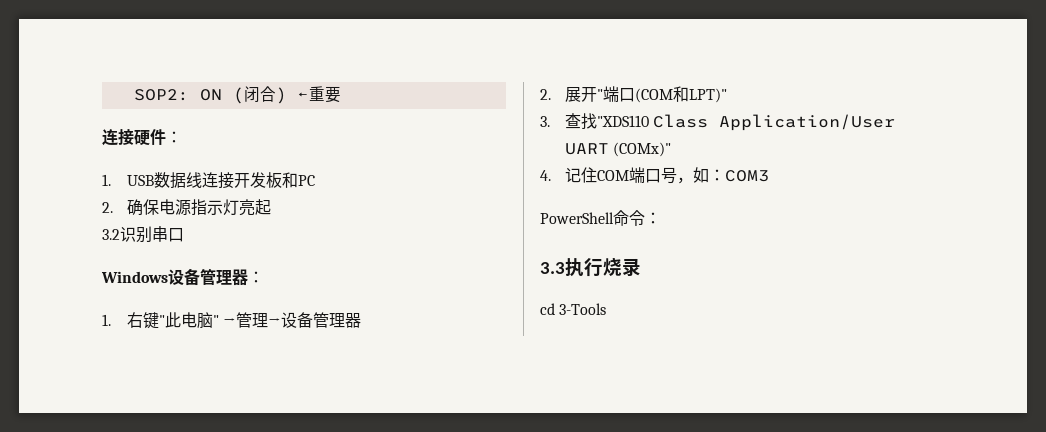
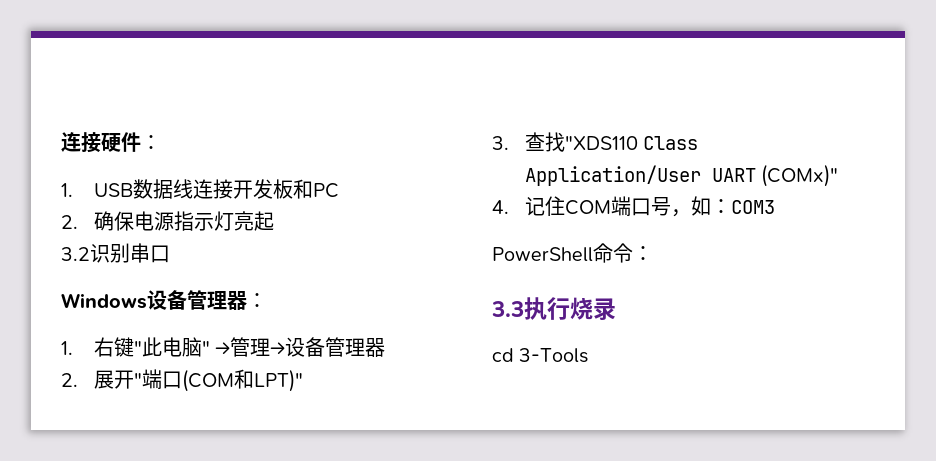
[133,86,341,104] SOP2: ON (闭合) ←重要 // -> (61, 142) none

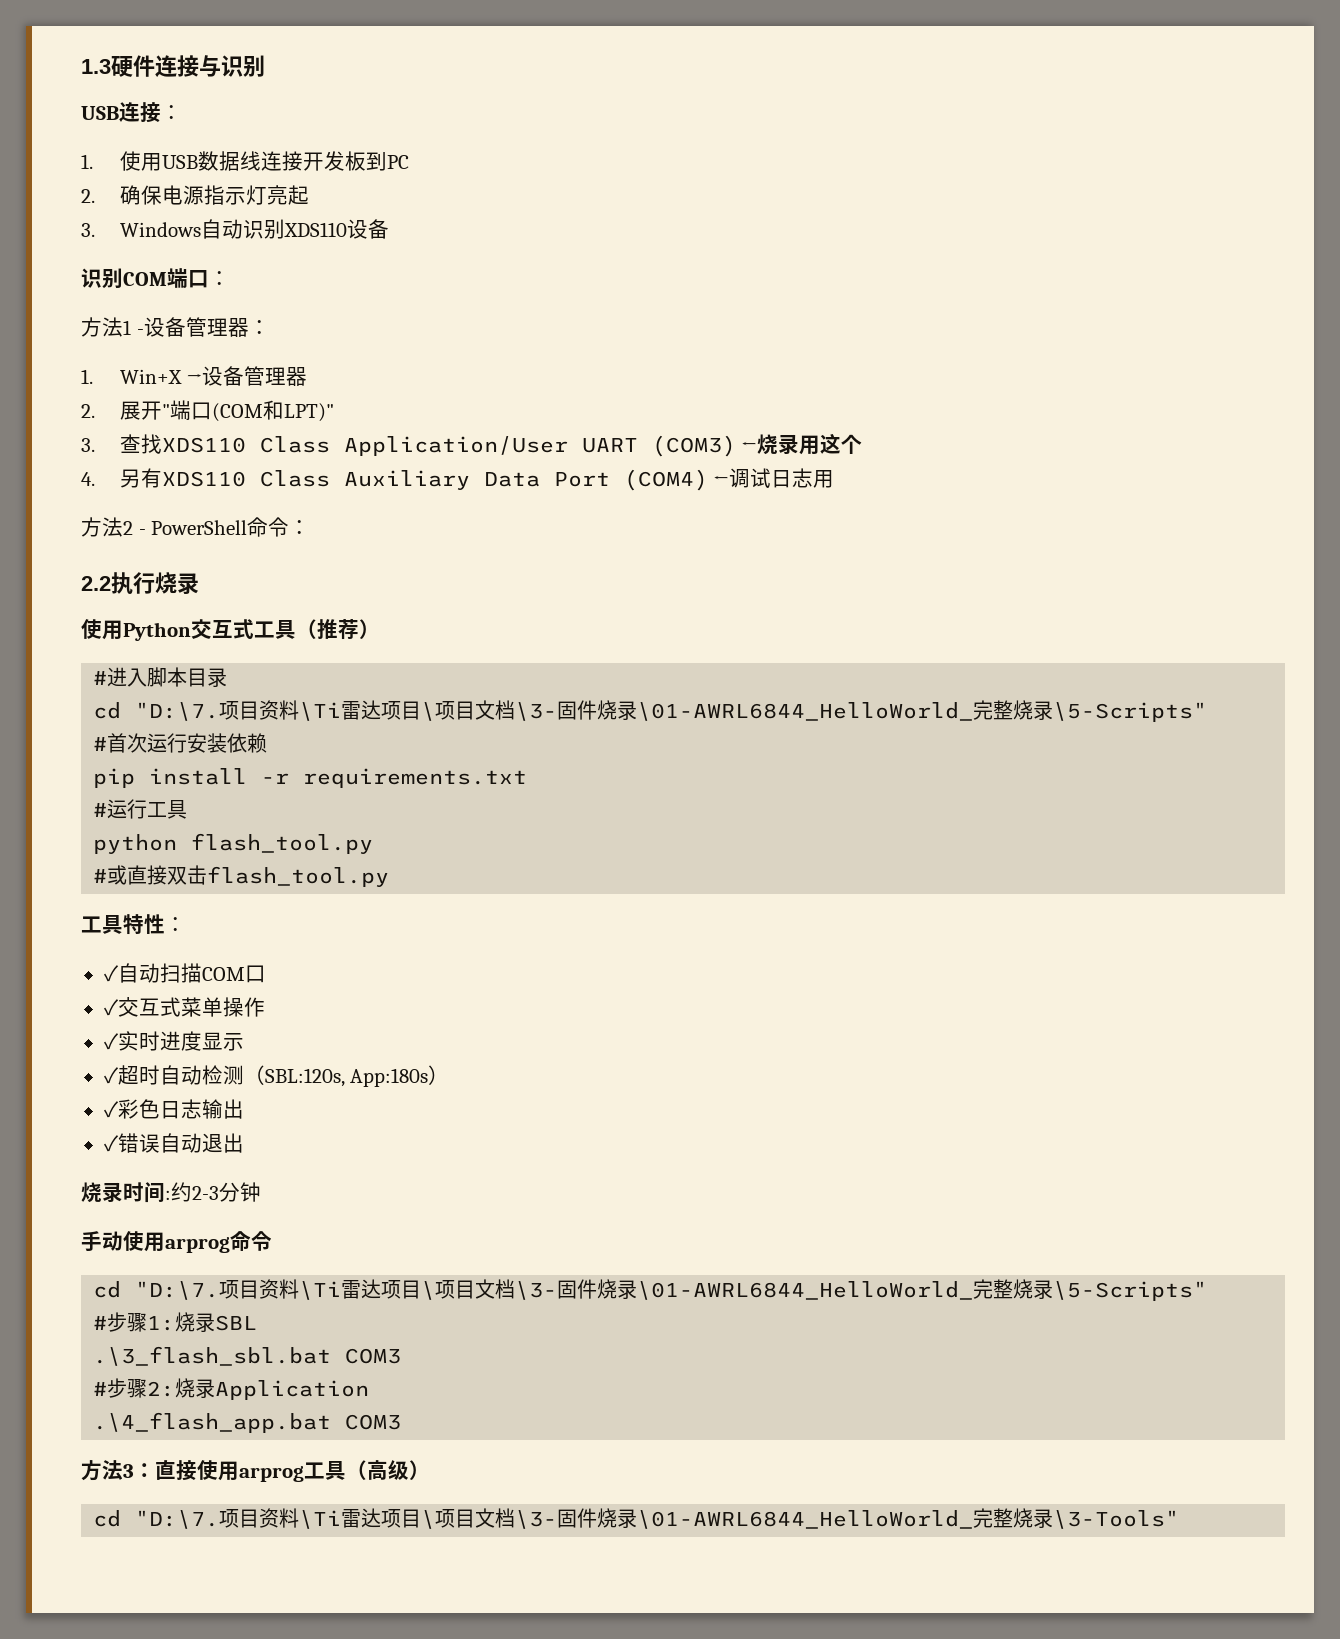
[61,132,161,153] [61,183,73,197] 连接硬件： // 1. -> [81,55,265,78] [81,102,182,123] [81,151,162,171] 1.3硬件连接与识别 // USB连接： // 1.使用
[292,179,313,199] 和 -> [365,152,387,171] 到
[61,243,170,263] [61,290,267,310] [61,337,271,357] 3.2识别串口 // Windows设备管理器： // 1.右键"此电脑" →管理 -> [81,219,389,239] [81,268,230,289] [81,317,270,337] [81,369,182,384] 3. Windows自动识别XDS110设备 // 识别COM端口： // 方法1 -设备管理器： // 1. Win+X
[564,136,638,150] "XDS110 -> [161,437,246,453] XDS110
[761,164,839,187] [492,196,775,217] (COMx)" // 4.记住COM端口号，如：COM3 // -> [651,433,863,457] [81,468,835,491] [81,517,146,537] (COM3) ←烧录用这个 // 4.另有XDS110 Class Auxiliary Data Port (COM4) ←调试日志用 // 方法2 -
[491,301,524,317] 3.3 -> [81,576,111,591] 2.2
[492,348,589,363] cd 3-Tools -> [81,619,380,641] [93,667,228,687] [93,700,1208,722] [93,733,268,753] [93,768,528,788] [93,799,188,819] [93,833,374,854] [93,865,390,887] [81,914,186,935] [103,963,266,983] [103,997,265,1017] [103,1031,244,1051] [103,1065,450,1087] [103,1099,244,1119] [103,1133,244,1153] [81,1182,261,1203] [81,1231,272,1253] [93,1279,1208,1301] [93,1312,258,1332] [93,1346,402,1366] [93,1378,370,1400] [93,1412,402,1433] [81,1460,430,1482] [93,1508,1180,1529] 使用Python交互式工具（推荐） // #进入脚本目录 // cd "D:\7.项目资料\Ti雷达项目\项目文档\3-固件烧录\01-AWRL6844_HelloWorld_完整烧录\5-Scripts" // #首次运行安装依赖 // pip install -r requirements.txt // #运行工具 // python flash_tool.py // #或直接双击flash_tool.py // 工具特性： // ✓自动扫描COM口 // ✓交互式菜单操作 // ✓实时进度显示 // ✓超时自动检测（SBL:120s, App:180s） // ✓彩色日志输出 // ✓错误自动退出 // 烧录时间:约2-3分钟 // 手动使用arprog命令 // cd "D:\7.项目资料\Ti雷达项目\项目文档\3-固件烧录\01-AWRL6844_HelloWorld_完整烧录\5-Scripts" // #步骤1:烧录SBL // .\3_flash_sbl.bat COM3 // #步骤2:烧录Application // .\4_flash_app.bat COM3 // 方法3：直接使用arprog工具（高级） // cd "D:\7.项目资料\Ti雷达项目\项目文档\3-固件烧录\01-AWRL6844_HelloWorld_完整烧录\3-Tools"

